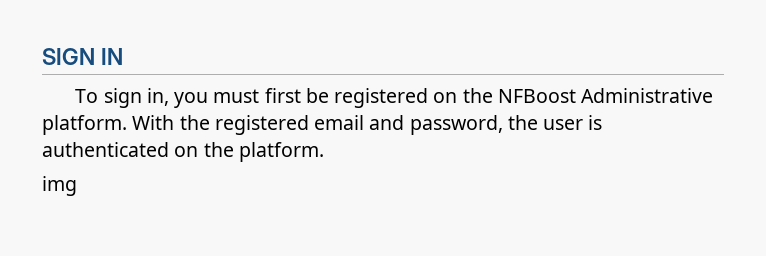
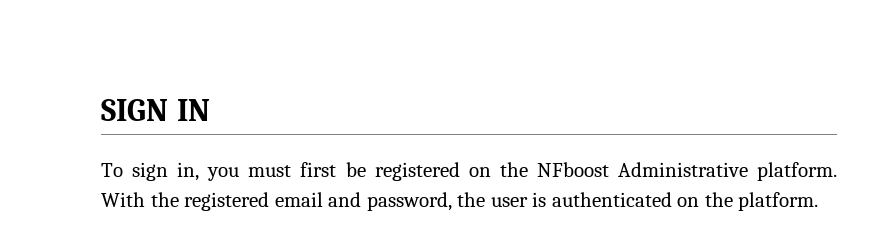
[497,89,576,103] NFBoost -> [536,162,609,177] NFboost
[42,176,77,196] // img -> (819, 201) none

